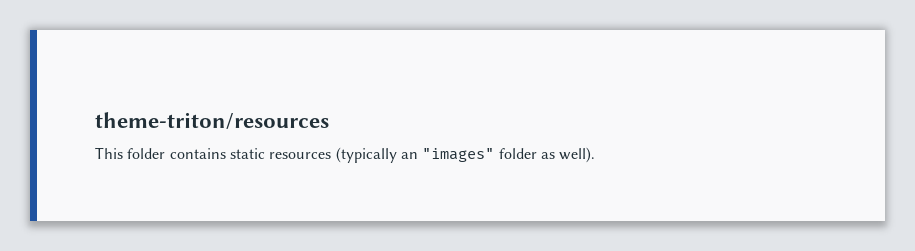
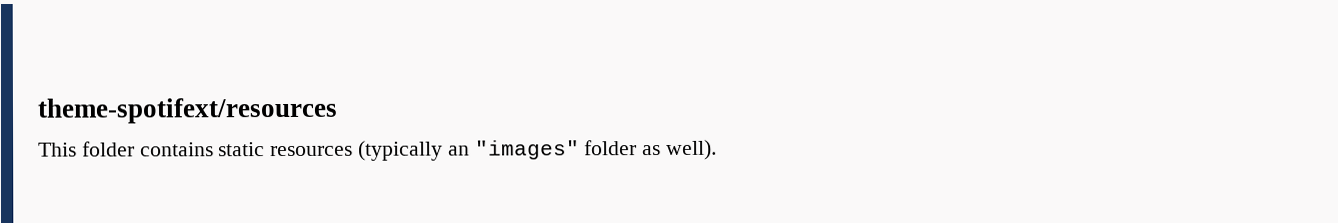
[95,112,329,129] theme-triton/resources -> [37,97,338,124] theme-spotifext/resources

